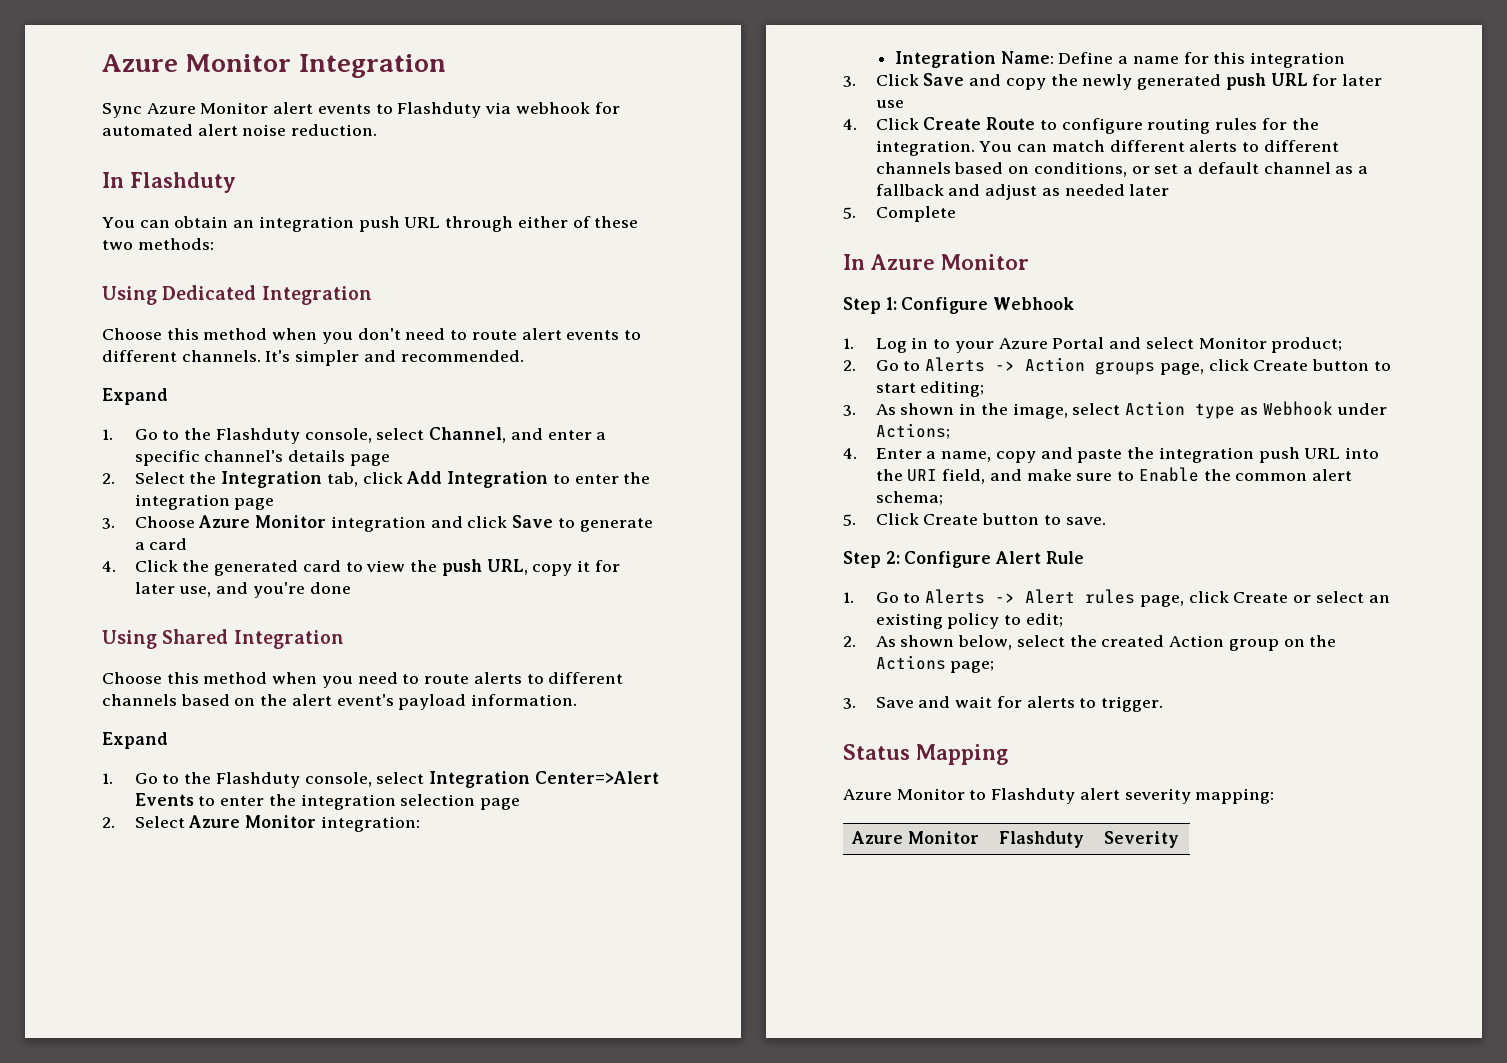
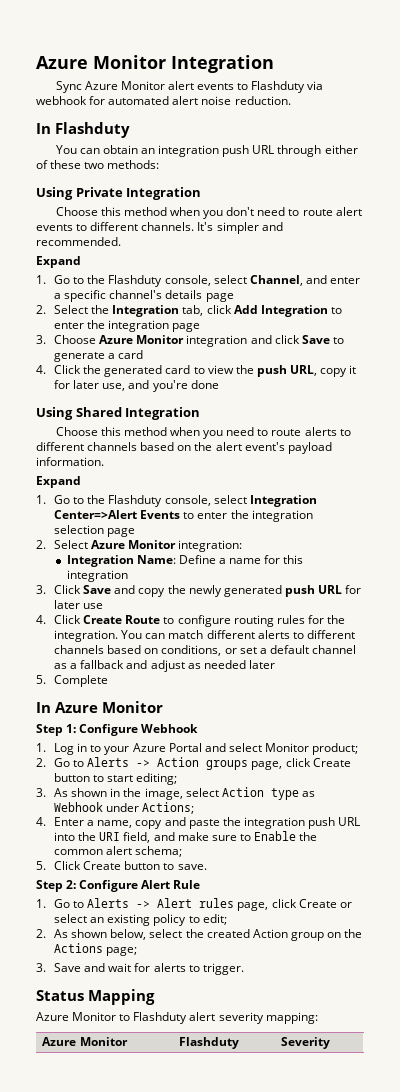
[162,285,257,300] Dedicated -> [75,187,123,197] Private

